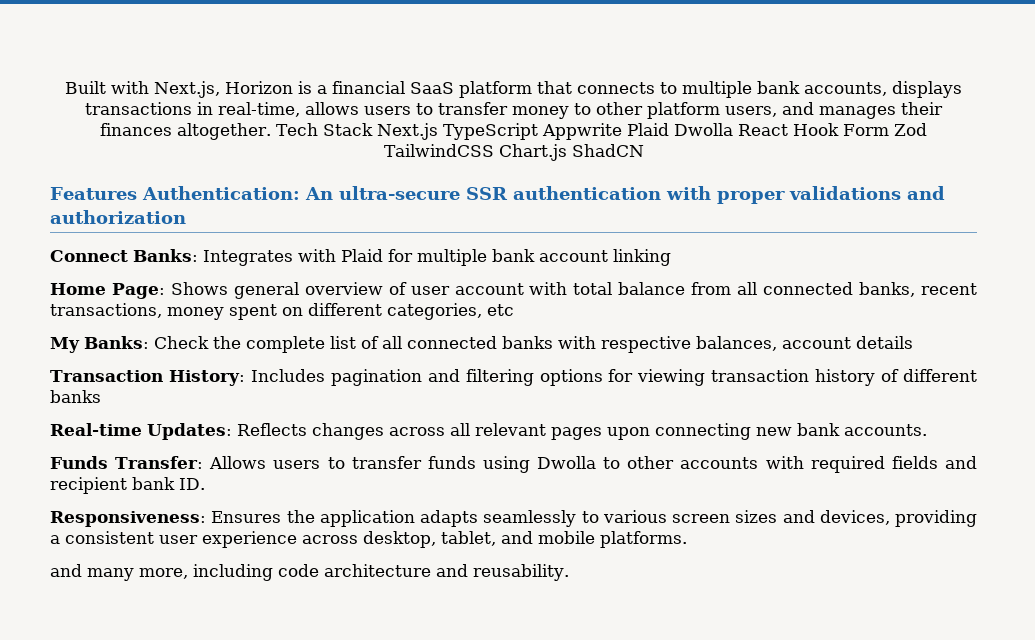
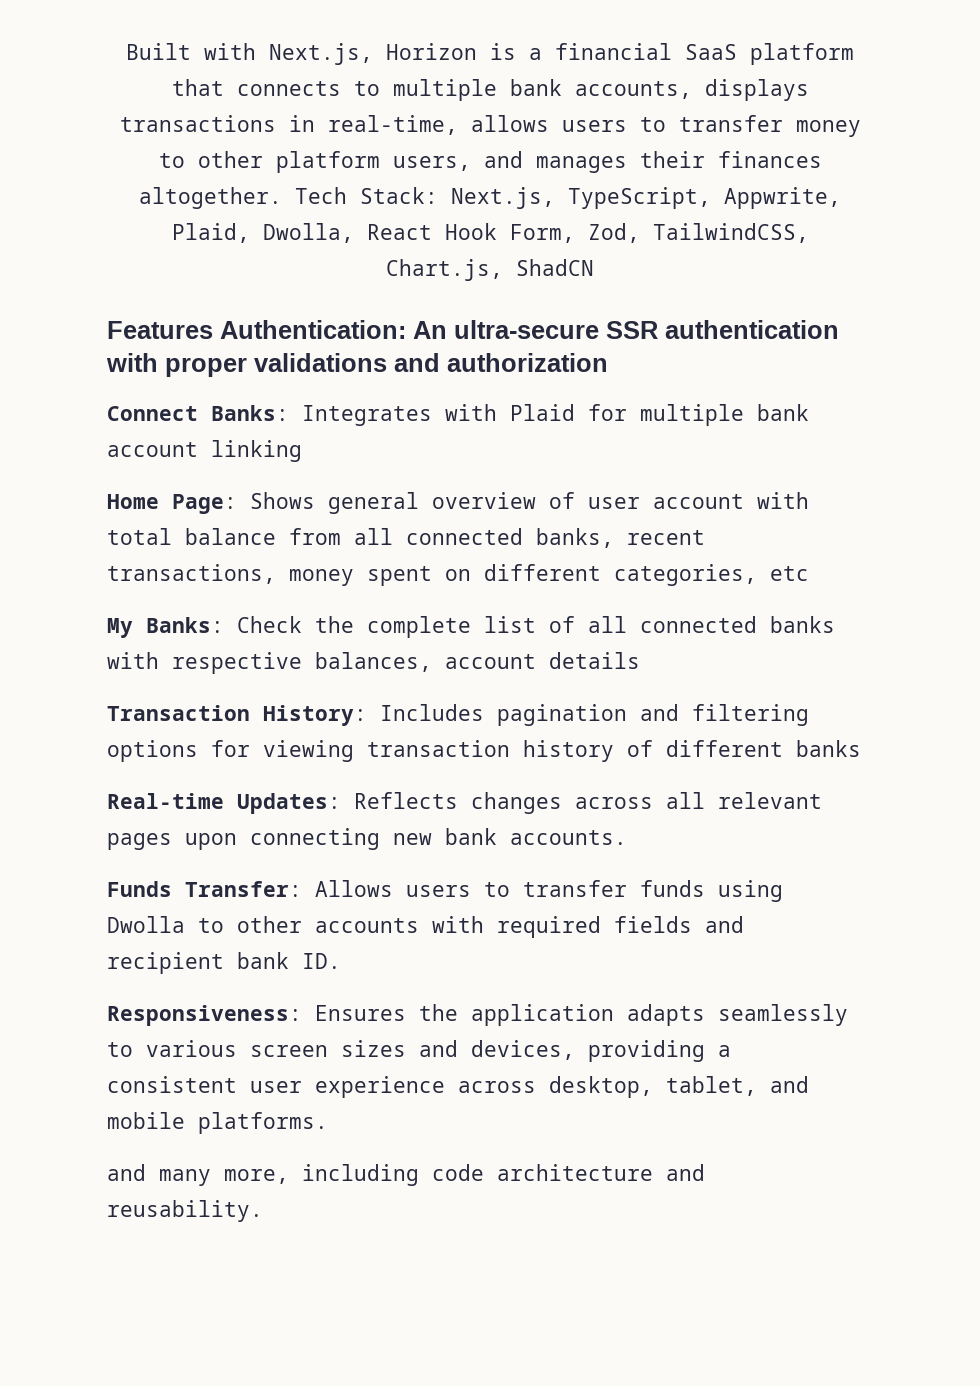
[322,123,927,140] [383,144,567,161] Stack Next.js TypeScript Appwrite Plaid Dwolla React Hook Form Zod TailwindCSS Chart.js -> [360,187,841,209] [171,223,809,243] [386,259,503,281] Stack: Next.js, TypeScript, Appwrite, Plaid, Dwolla, React Hook Form, Zod, TailwindCSS, Chart.js,

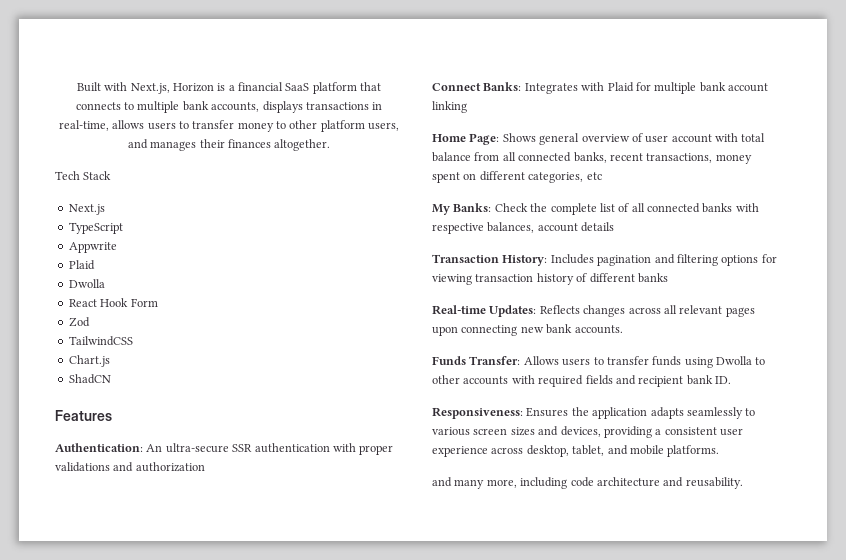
[295,187,841,209] [171,223,809,243] [386,259,503,281] Tech Stack: Next.js, TypeScript, Appwrite, Plaid, Dwolla, React Hook Form, Zod, TailwindCSS, Chart.js, -> [55,171,112,180] [68,204,105,215] [68,222,123,234] [68,242,117,253] [68,260,95,270] [68,279,105,288] [68,298,158,307] [68,317,90,327] [68,336,133,346] [68,355,110,367] // Tech Stack // Next.js // TypeScript // Appwrite // Plaid // Dwolla // React Hook Form // Zod // TailwindCSS // Chart.js //
(213, 330) none -> (112, 415) //

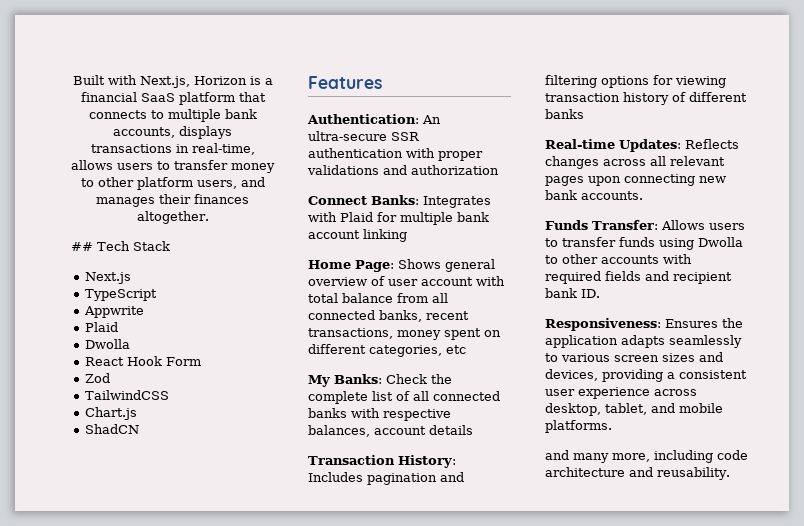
(331, 145) none -> [71,242,93,251] ##

